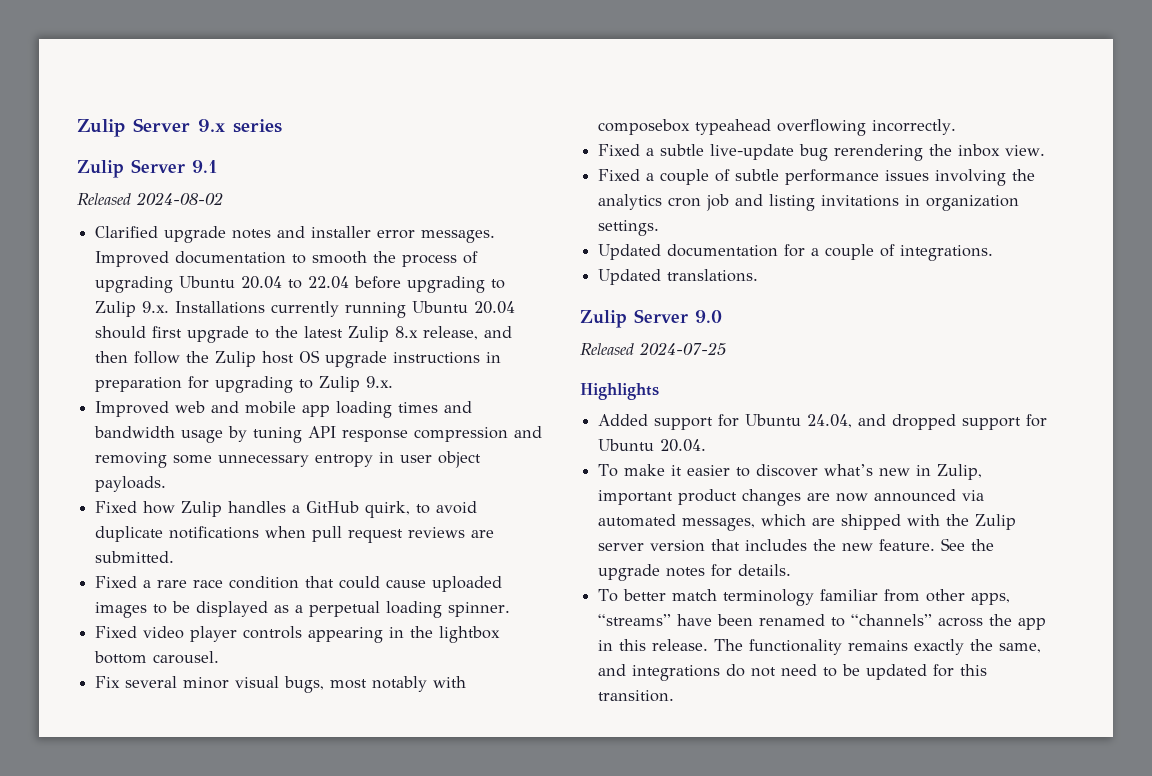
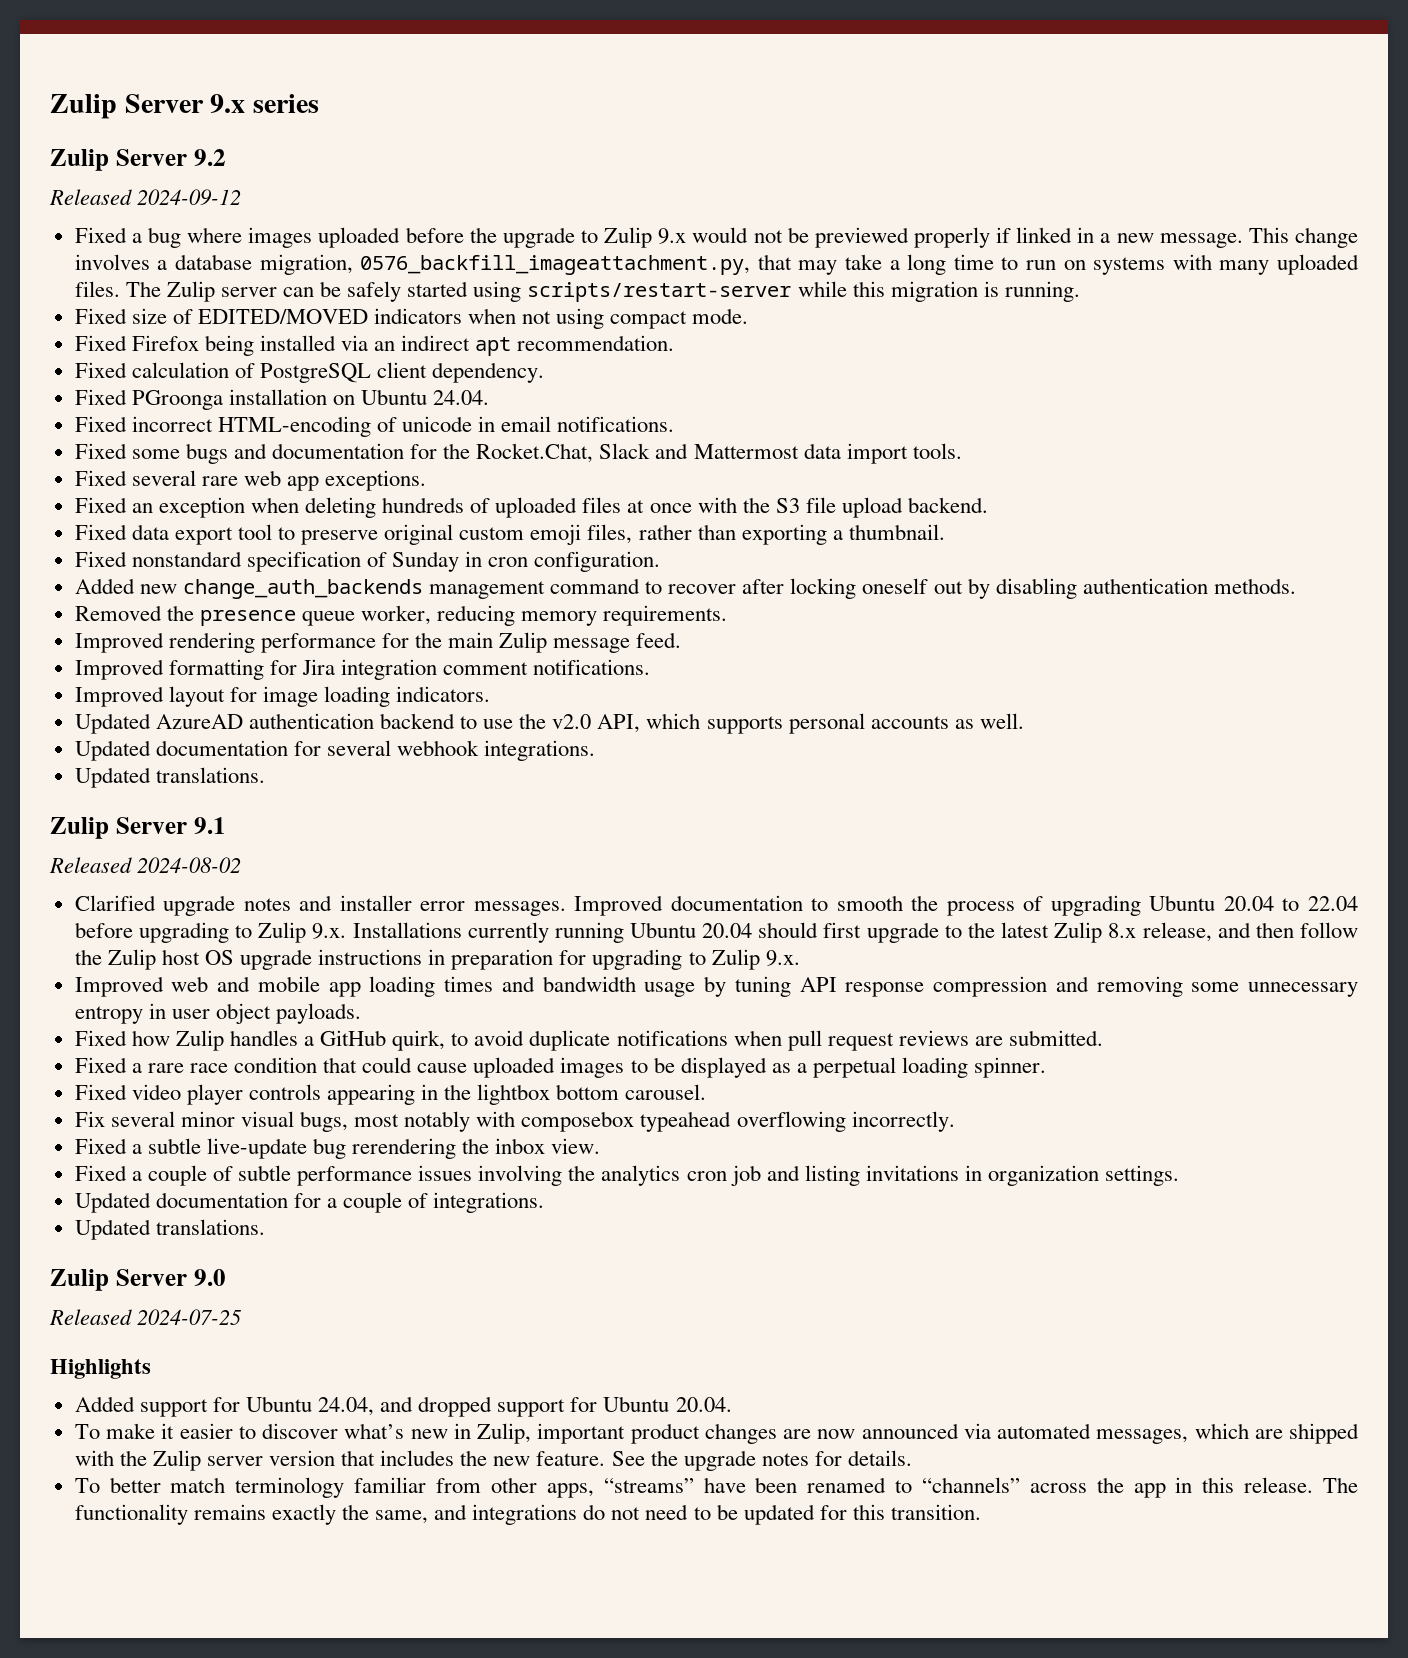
(282, 126) none -> [50,149,226,171] [49,189,242,205] [74,227,1358,248] [74,254,1359,275] [74,281,1080,302] [74,308,749,329] [74,335,675,356] [74,362,545,383] [74,389,490,410] [74,416,675,437] [74,443,962,464] [74,470,427,491] [74,497,988,518] [74,524,945,545] [74,551,661,572] [74,578,1296,599] [74,605,728,626] [74,632,682,653] [74,659,651,680] [74,686,491,707] [74,713,1024,734] [74,740,596,761] [74,767,265,788] // Zulip Server 9.2 // Released 2024-09-12 // Fixed a bug where images uploaded before the upgrade to Zulip 9.x would not be previewed properly if linked in a new message. This change involves a database migration, 0576_backfill_imageattachment.py, that may take a long time to run on systems with many uploaded files. The Zulip server can be safely started using scripts/restart-server while this migration is running. // Fixed size of EDITED/MOVED indicators when not using compact mode. // Fixed Firefox being installed via an indirect apt recommendation. // Fixed calculation of PostgreSQL client dependency. // Fixed PGroonga installation on Ubuntu 24.04. // Fixed incorrect HTML-encoding of unicode in email notifications. // Fixed some bugs and documentation for the Rocket.Chat, Slack and Mattermost data import tools. // Fixed several rare web app exceptions. // Fixed an exception when deleting hundreds of uploaded files at once with the S3 file upload backend. // Fixed data export tool to preserve original custom emoji files, rather than exporting a thumbnail. // Fixed nonstandard specification of Sunday in cron configuration. // Added new change_auth_backends management command to recover after locking oneself out by disabling authentication methods. // Removed the presence queue worker, reducing memory requirements. // Improved rendering performance for the main Zulip message feed. // Improved formatting for Jira integration comment notifications. // Improved layout for image loading indicators. // Updated AzureAD authentication backend to use the v2.0 API, which supports personal accounts as well. // Updated documentation for several webhook integrations. // Updated translations.

